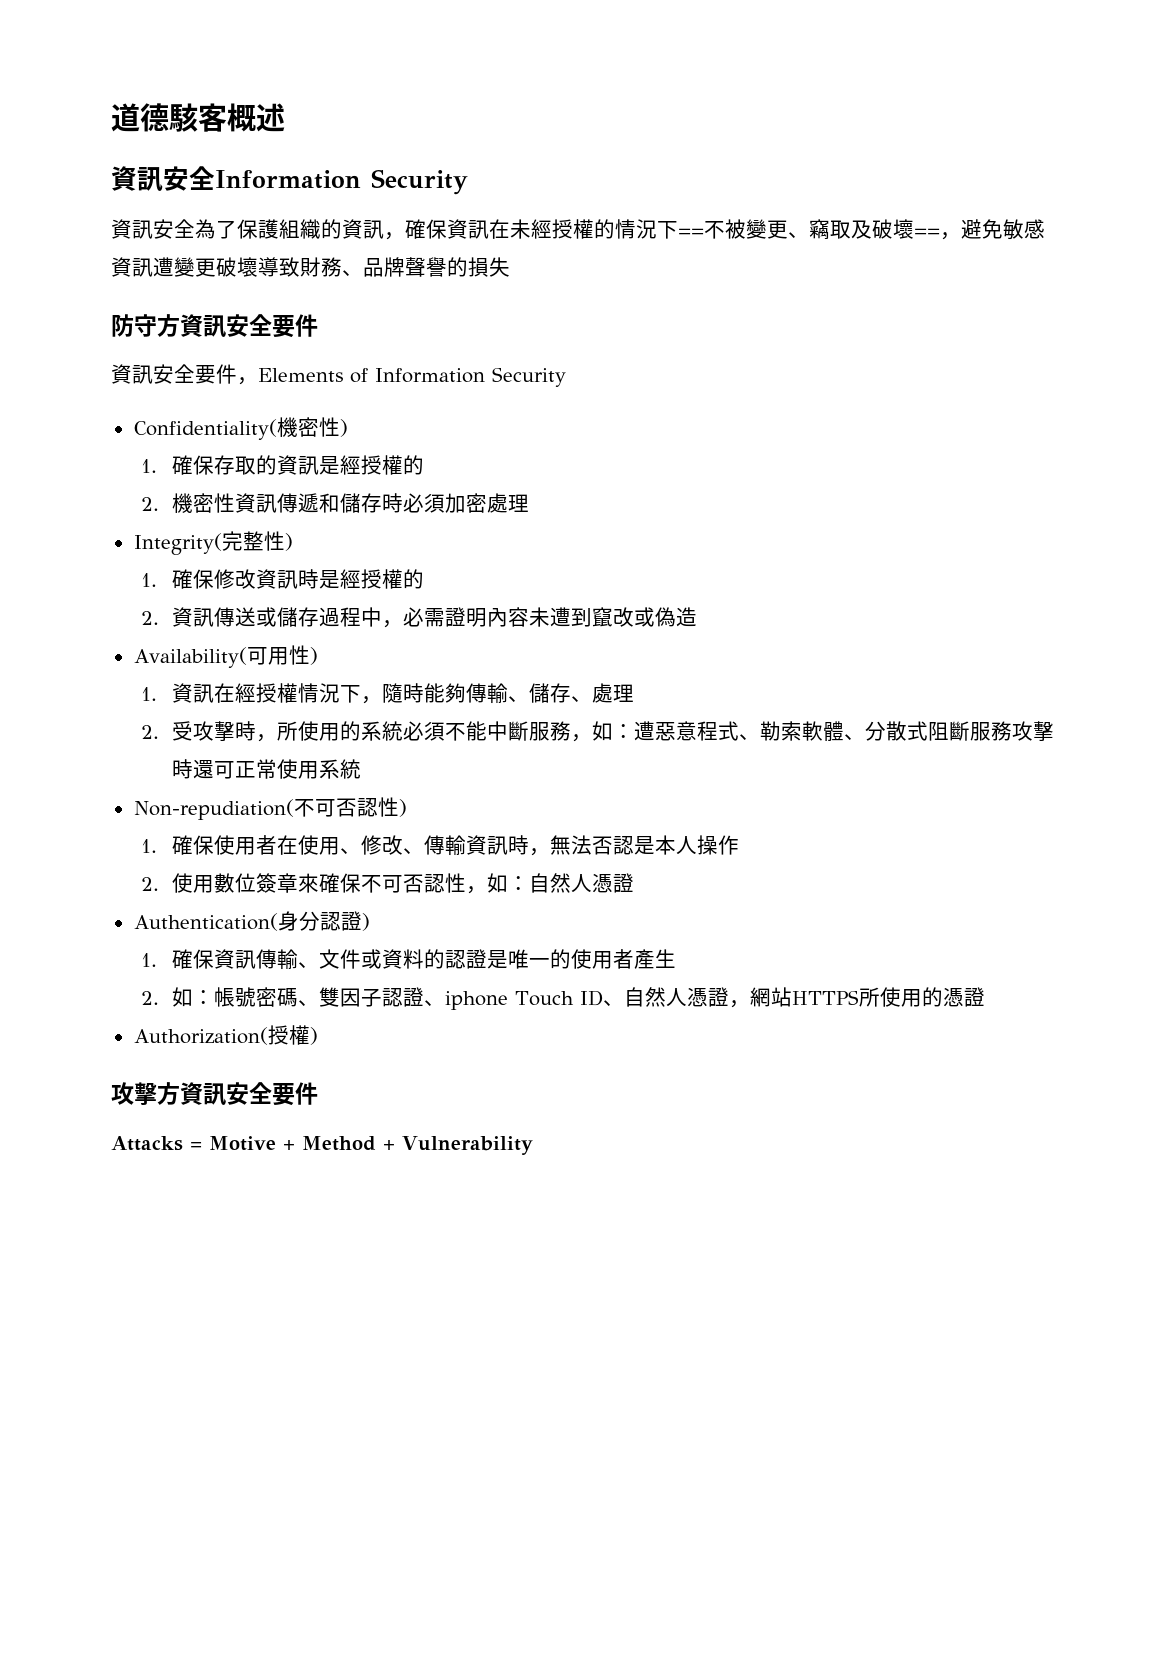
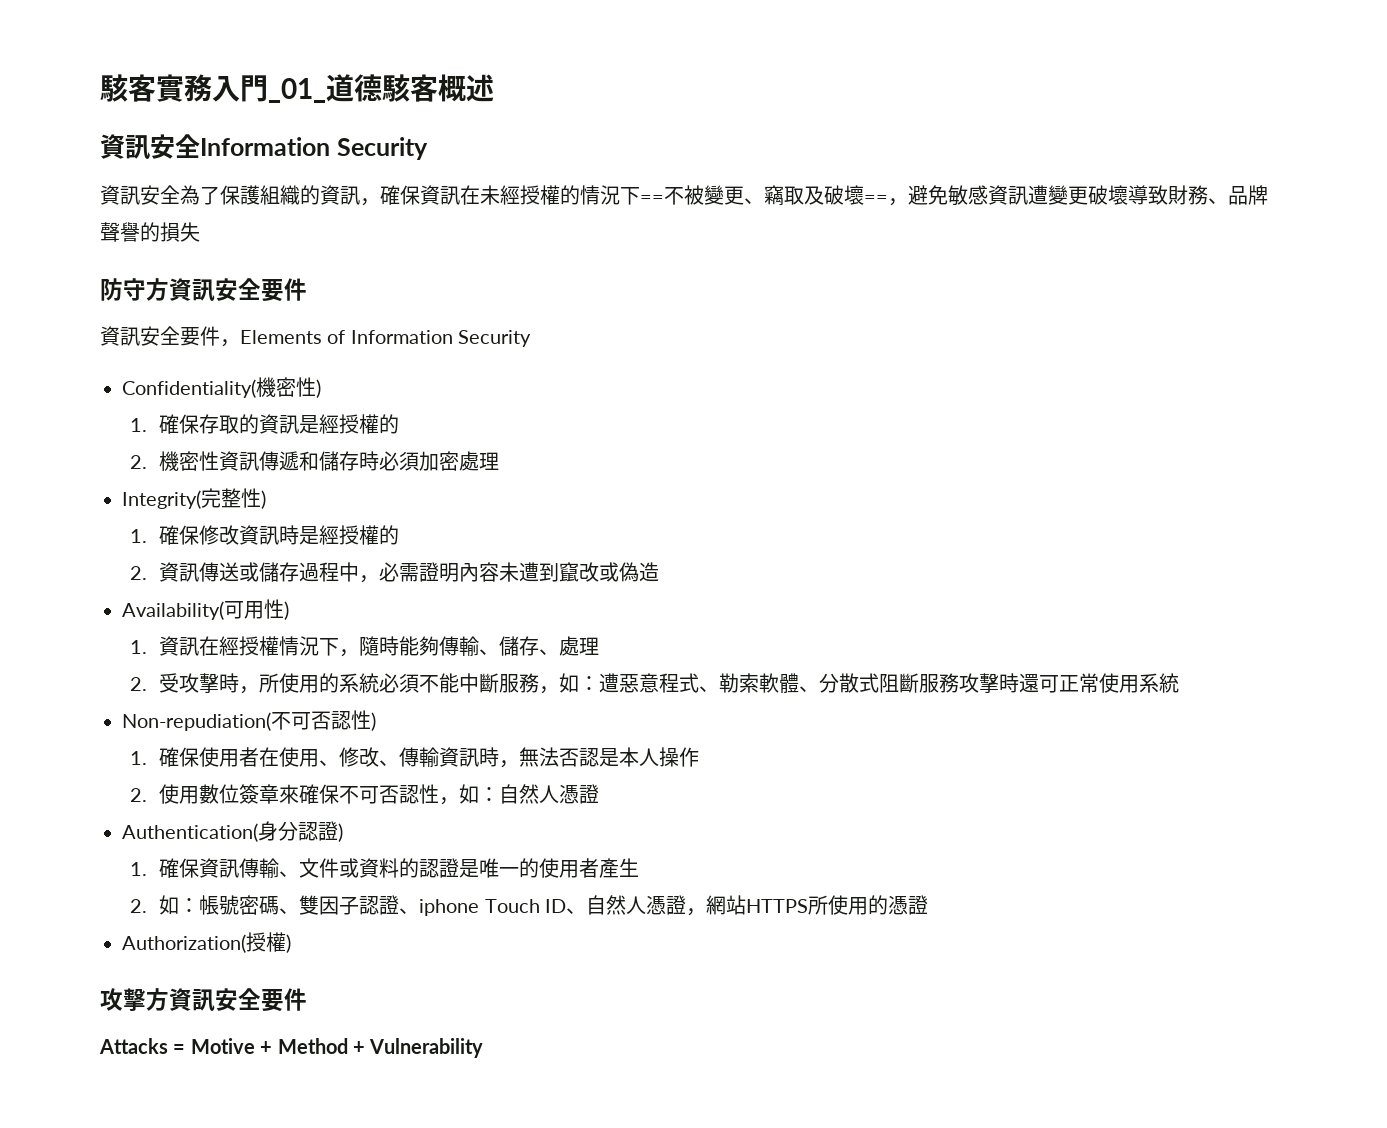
(111, 117) none -> [100,74,326,103] 駭客實務入門_01_

